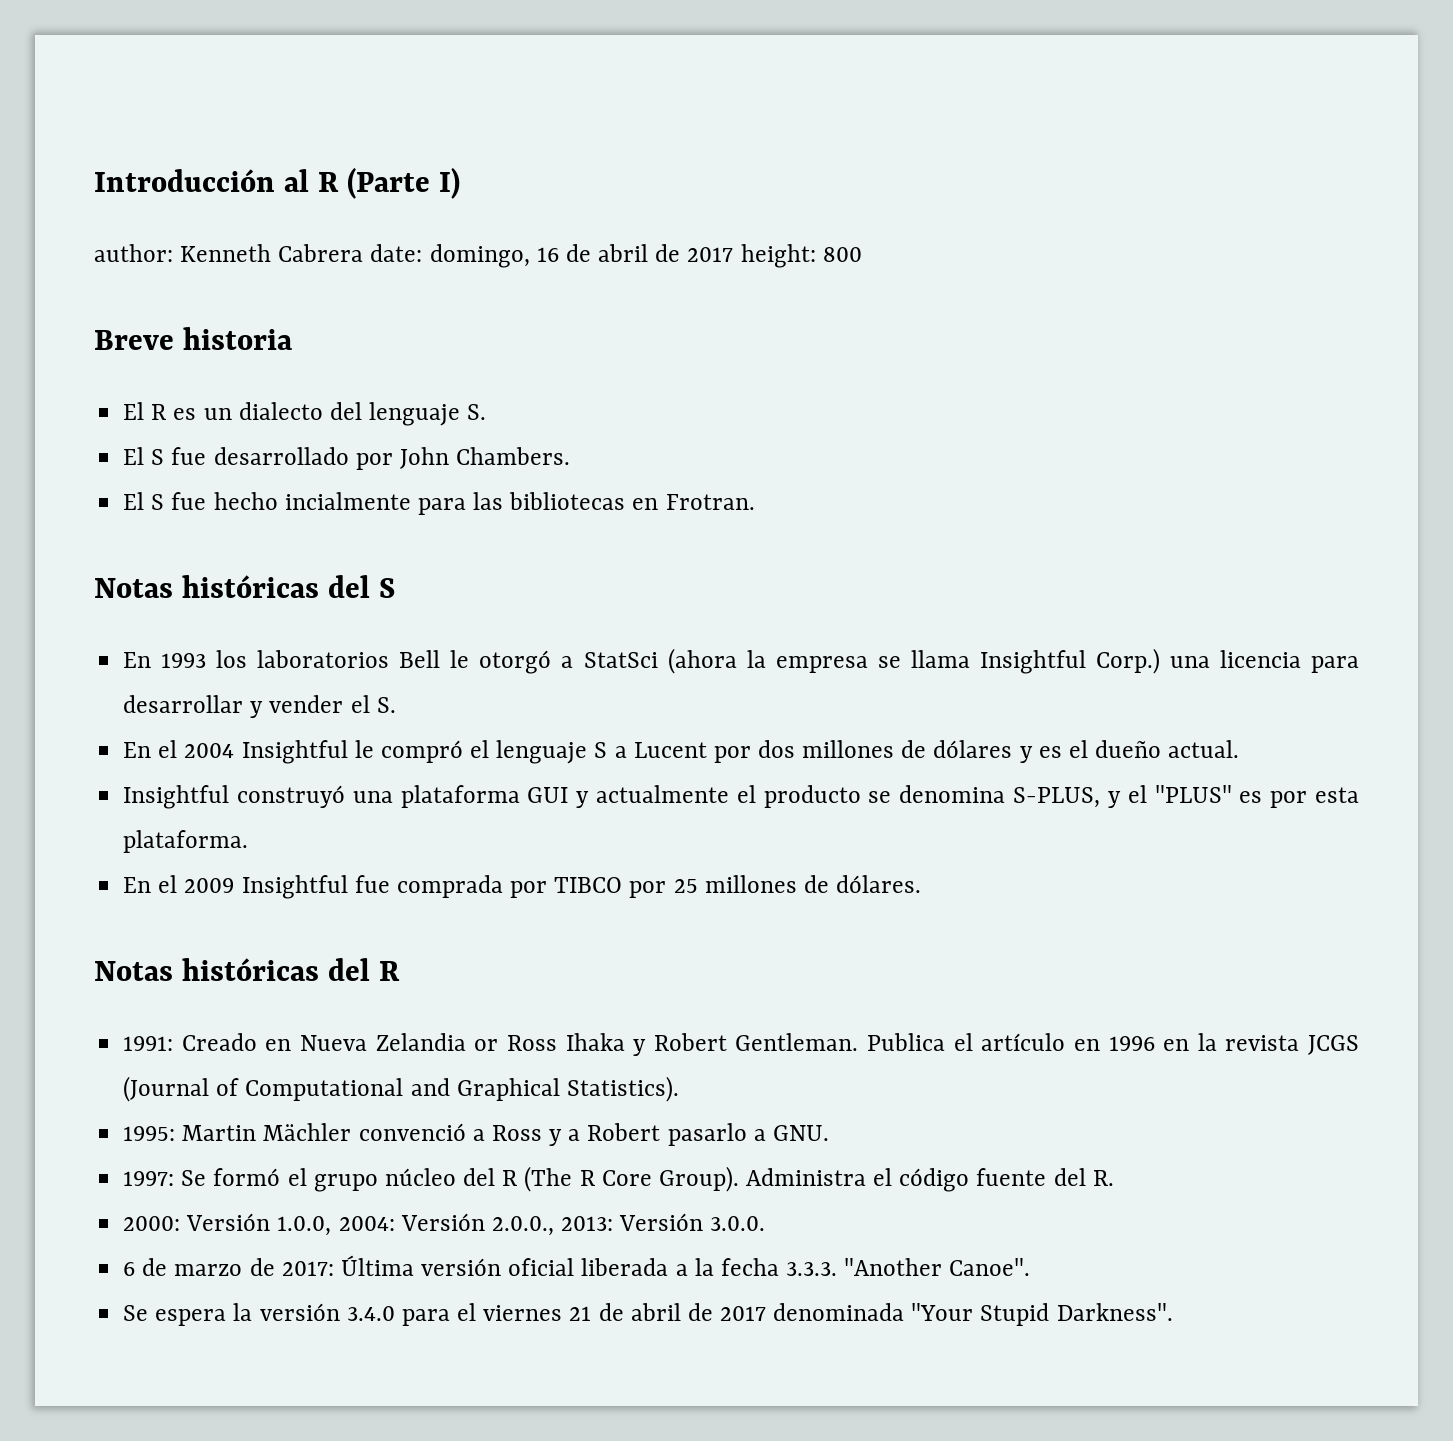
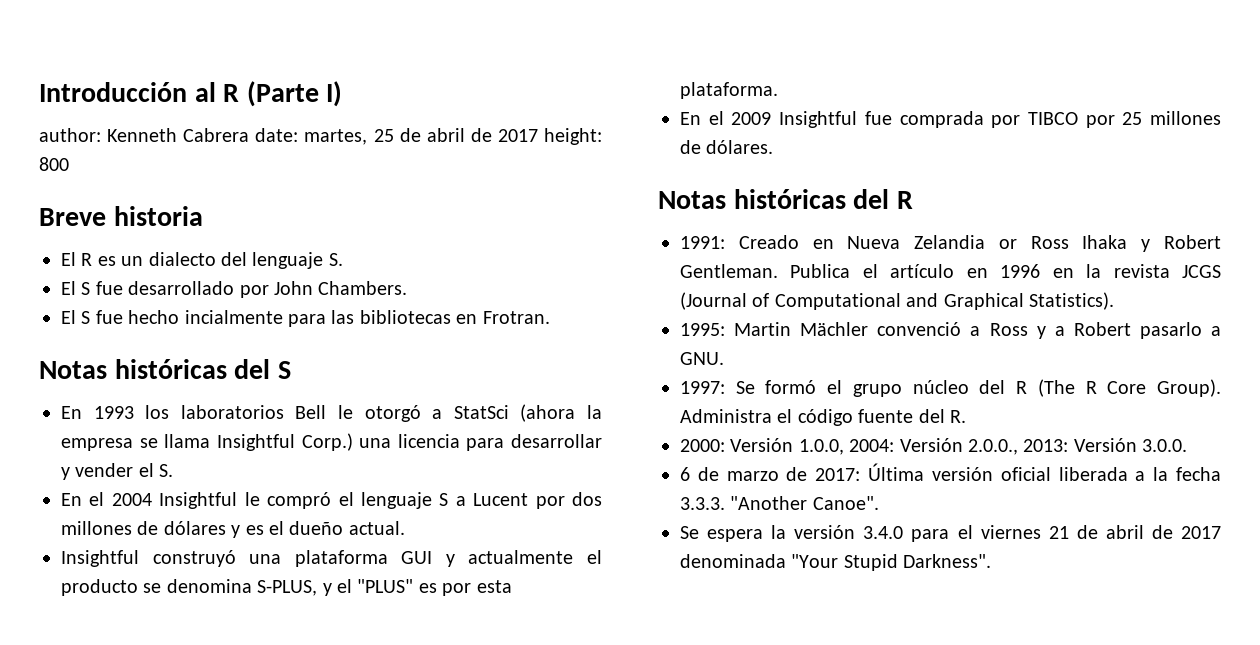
[429,244,559,268] domingo, 16 -> [304,129,394,145] martes, 25

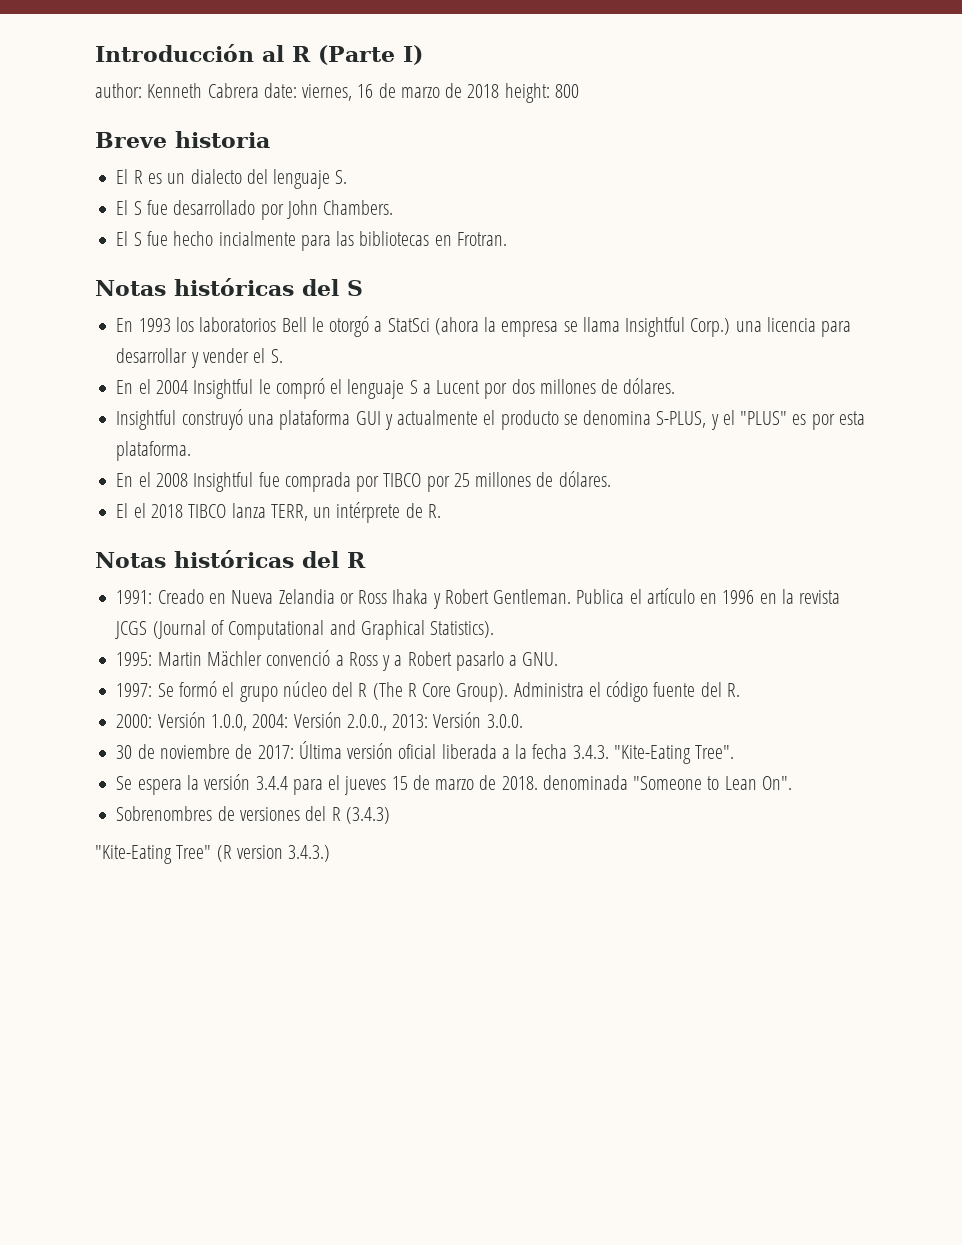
[304,128,538,145] martes, 25 de abril de 2017 -> [302,83,500,101] viernes, 16 de marzo de 2018
[163,521,405,538] dólares y es el dueño actual. -> [623,378,676,394] dólares.
[731,112,772,125] 2009 -> [155,473,188,487] 2008
(774, 147) none -> [116,502,441,523] // El el 2018 TIBCO lanza TERR, un intérprete de R.
[680,467,779,481] 6 de marzo -> [116,744,230,759] 30 de noviembre
[680,496,879,510] 3.3.3. "Another Canoe". -> [572,745,735,764] 3.4.3. "Kite-Eating Tree".
[863,526,904,539] 3.4.0 -> [255,776,288,790] 3.4.4
[980,525,1221,539] [680,554,992,571] viernes 21 de abril de 2017 denominada "Your Stupid Darkness". -> [344,775,792,795] [116,806,390,824] [95,845,331,864] jueves 15 de marzo de 2018. denominada "Someone to Lean On". // Sobrenombres de versiones del R (3.4.3) // "Kite-Eating Tree" (R version 3.4.3.)

